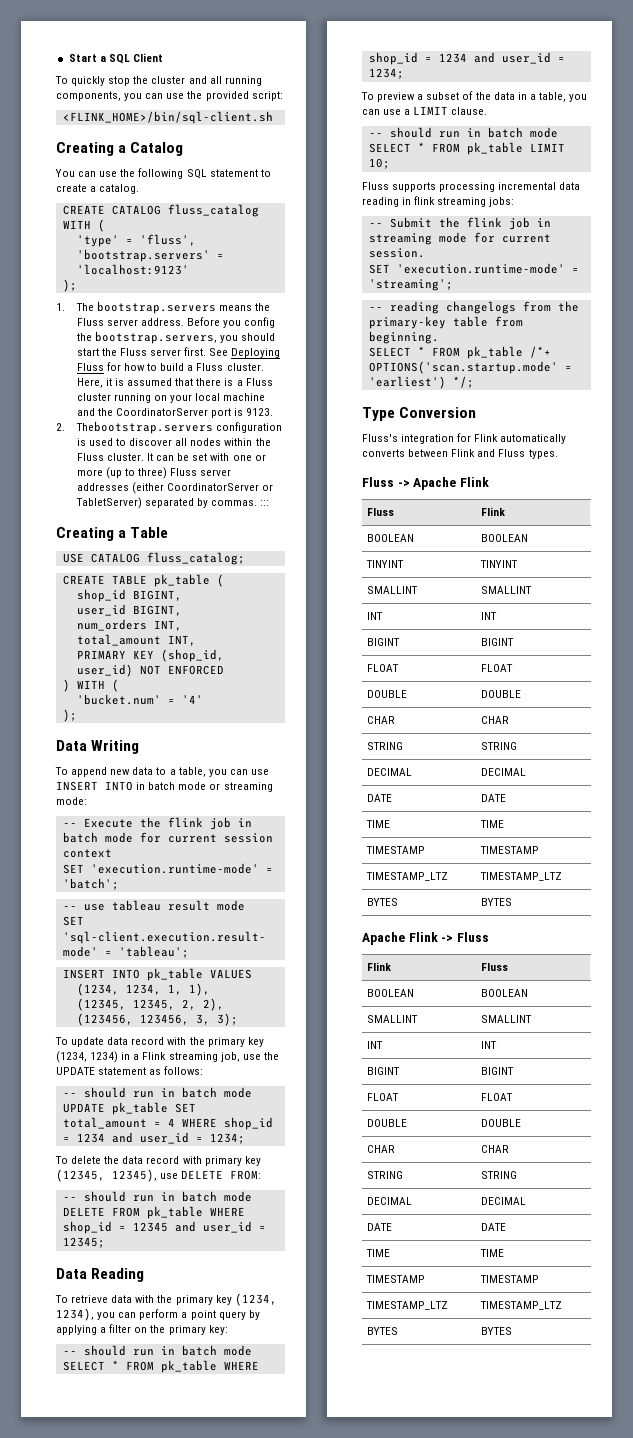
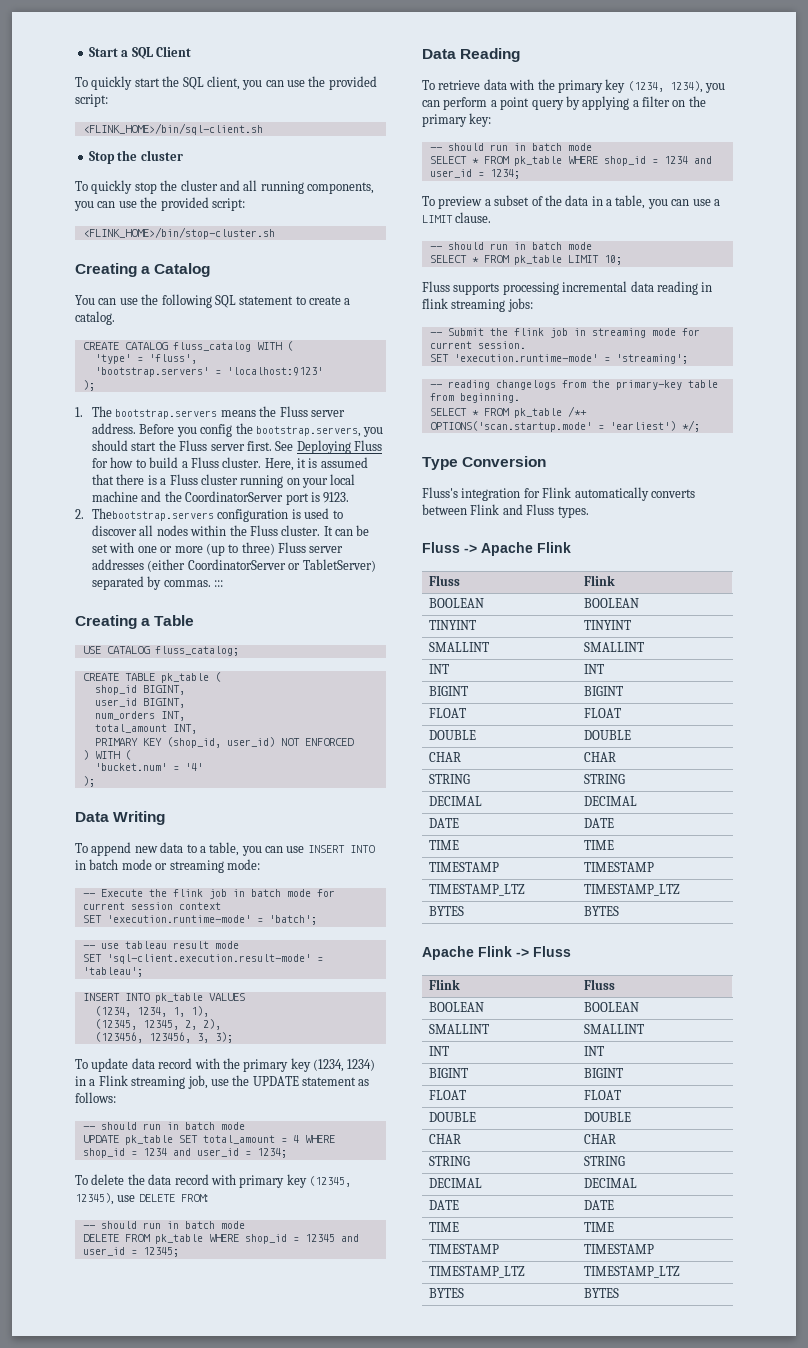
(163, 57) none -> [75,76,377,90] [75,94,108,107] [82,123,263,135] [88,150,183,164] // To quickly start the SQL client, you can use the provided script: // <FLINK_HOME>/bin/sql-client.sh // Stop the cluster
[62,111,273,124] <FLINK_HOME>/bin/sql-client.sh -> [82,227,275,239] <FLINK_HOME>/bin/stop-cluster.sh

